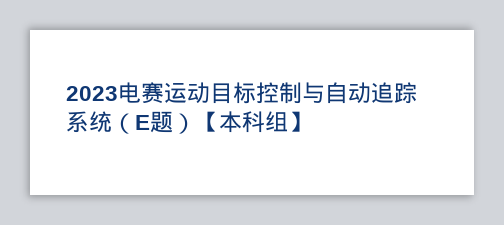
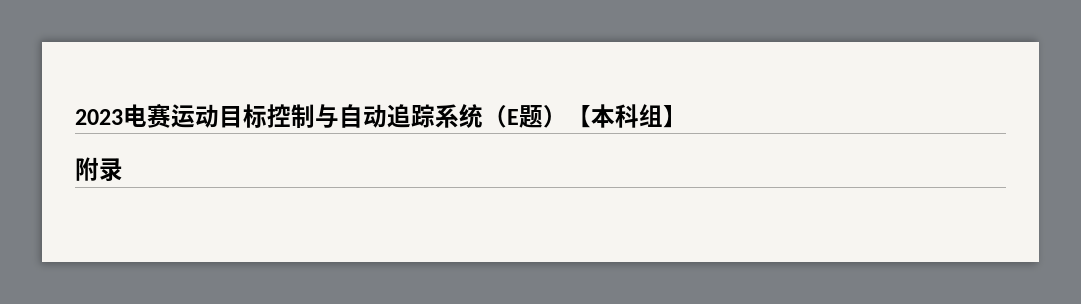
(311, 121) none -> [75,157,123,182] // 附录

